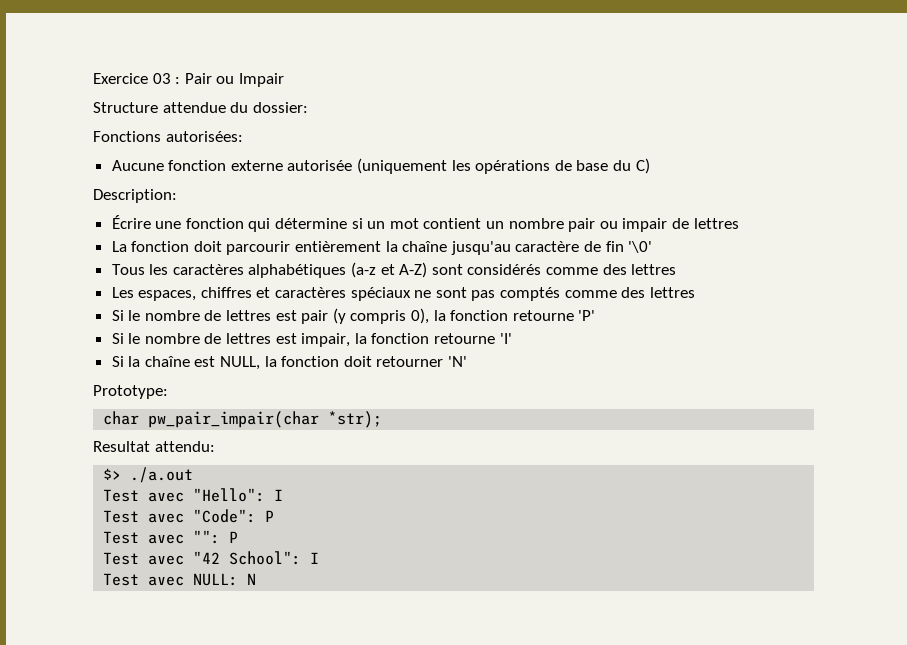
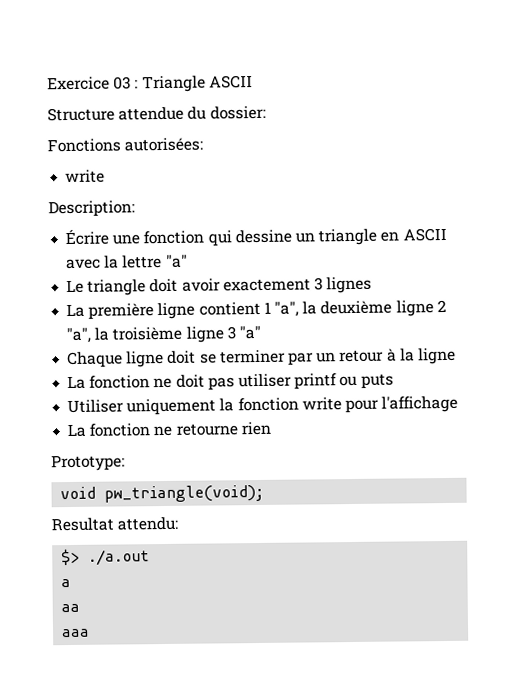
[184,73,284,87] Pair ou Impair -> [141,75,253,93] Triangle ASCII
[111,158,650,174] Aucune fonction externe autorisée (uniquement les opérations de base du C) -> [65,169,106,184] write
[275,218,739,232] [111,241,653,255] [111,262,677,278] [111,287,695,301] [111,308,596,324] [111,333,512,347] [111,356,468,370] [93,385,168,399] [103,411,383,428] [93,441,215,452] [103,467,194,483] [103,488,284,502] [103,509,275,523] [103,530,239,544] [103,551,320,565] [103,573,257,586] détermine si un mot contient un nombre pair ou impair de lettres // La fonction doit parcourir entièrement la chaîne jusqu'au caractère de fin '\0' // Tous les caractères alphabétiques (a-z et A-Z) sont considérés comme des lettres // Les espaces, chiffres et caractères spéciaux ne sont pas comptés comme des lettres // Si le nombre de lettres est pair (y compris 0), la fonction retourne 'P' // Si le nombre de lettres est impair, la fonction retourne 'I' // Si la chaîne est NULL, la fonction doit retourner 'N' // Prototype: // char pw_pair_impair(char *str); // Resultat attendu: // $> ./a.out // Test avec "Hello": I // Test avec "Code": P // Test avec "": P // Test avec "42 School": I // Test avec NULL: N -> [234,227,447,246] [66,254,188,270] [66,276,373,296] [66,299,447,320] [66,325,261,344] [67,347,456,369] [67,373,394,391] [67,395,459,416] [67,421,271,438] [51,454,125,472] [60,484,265,503] [51,516,179,532] [61,548,151,566] [61,578,72,588] [61,603,81,613] [62,628,91,638] dessine un triangle en ASCII avec la lettre "a" // Le triangle doit avoir exactement 3 lignes // La première ligne contient 1 "a", la deuxième ligne 2 "a", la troisième ligne 3 "a" // Chaque ligne doit se terminer par un retour à la ligne // La fonction ne doit pas utiliser printf ou puts // Utiliser uniquement la fonction write pour l'affichage // La fonction ne retourne rien // Prototype: // void pw_triangle(void); // Resultat attendu: // $> ./a.out // a // aa // aaa

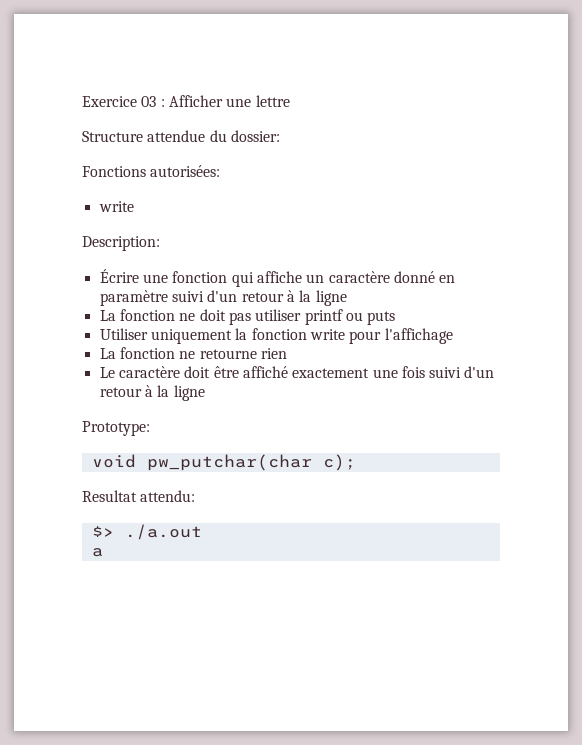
[141,75,253,93] Triangle ASCII -> [168,95,290,107] Afficher une lettre
[234,227,447,246] [66,254,188,270] [66,276,373,296] [66,299,447,320] [66,325,261,344] [67,349,337,369] dessine un triangle en ASCII avec la lettre "a" // Le triangle doit avoir exactement 3 lignes // La première ligne contient 1 "a", la deuxième ligne 2 "a", la troisième ligne 3 "a" // Chaque ligne doit se terminer par un -> [256,271,456,283] [99,290,238,306] affiche un caractère donné en paramètre suivi d'un
(271, 428) none -> [99,366,495,378] [99,385,205,401] // Le caractère doit être affiché exactement une fois suivi d'un retour à la ligne
[104,484,265,503] pw_triangle(void); -> [146,454,356,471] pw_putchar(char c);
[61,603,81,613] [62,628,91,638] // aa // aaa -> (103, 552) none

